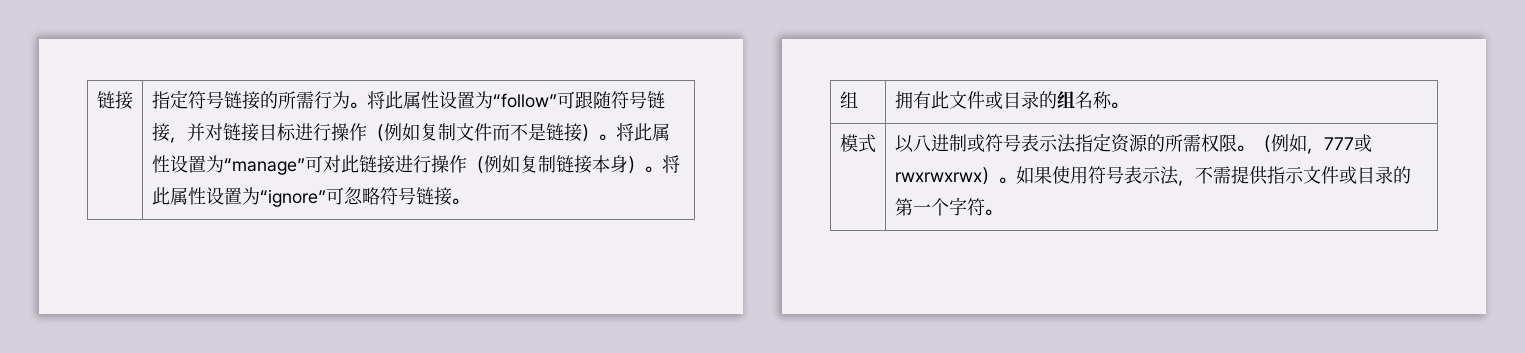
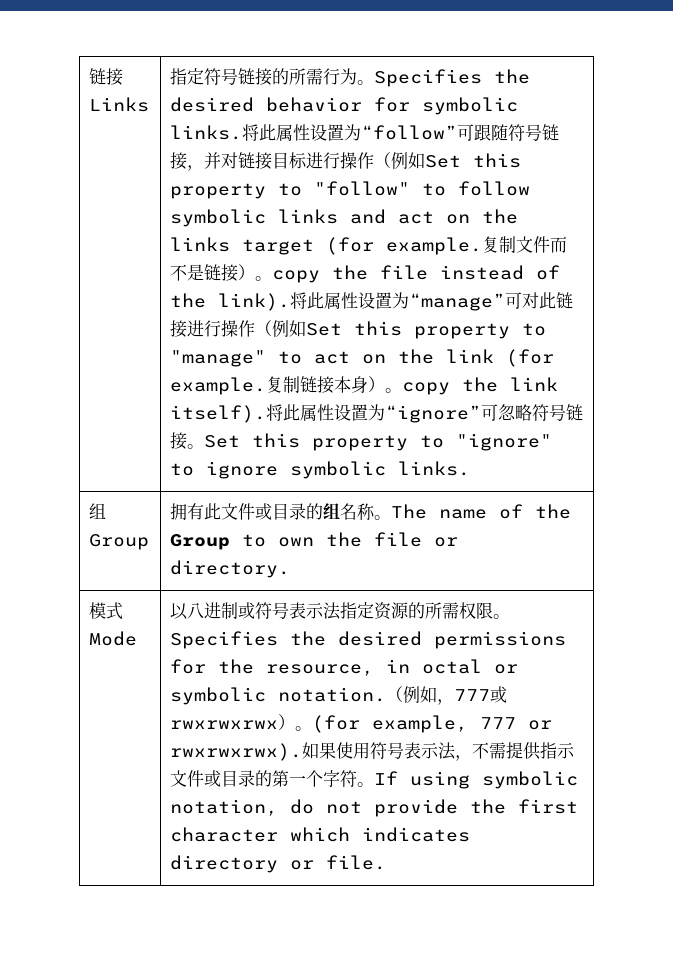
[96,91,133,110] 链接 -> [89,68,124,86] [89,97,150,112] 链接Links
(367, 105) none -> [374,69,531,87] [170,97,519,115] [170,125,243,140] Specifies the desired behavior for symbolic links.
(420, 132) none -> [425,153,522,168] [170,181,531,199] [170,209,519,227] [170,237,483,255] Set this property to "follow" to follow symbolic links and act on the links target (for example.
(616, 137) none -> [272,265,561,283] [170,293,291,311] copy the file instead of the link).
[519,155,662,174] 复制链接本身）。 -> [306,321,547,339] [170,349,555,367] [170,376,559,395] [170,405,267,423] Set this property to "manage" to act on the link (for example.复制链接本身）。copy the link itself).
[839,91,858,108] // 组 -> [204,433,553,451] [170,461,471,479] [89,503,107,519] [89,534,150,550] Set this property to "ignore" to ignore symbolic links. // 组Group
(1128, 105) none -> [391,504,572,519] [170,532,459,550] [170,560,291,578] The name of the Group to own the file or directory.
(876, 143) none -> [89,631,138,646] Mode
(1254, 148) none -> [170,631,567,649] [170,659,519,676] [170,687,387,705] Specifies the desired permissions for the resource, in octal or symbolic notation.
(1016, 180) none -> [312,715,553,733] [170,743,303,761] (for example, 777 or rwxrwxrwx).
(1002, 212) none -> [374,771,579,789] [170,799,579,817] [170,827,471,842] [170,855,387,873] If using symbolic notation, do not provide the first character which indicates directory or file.

